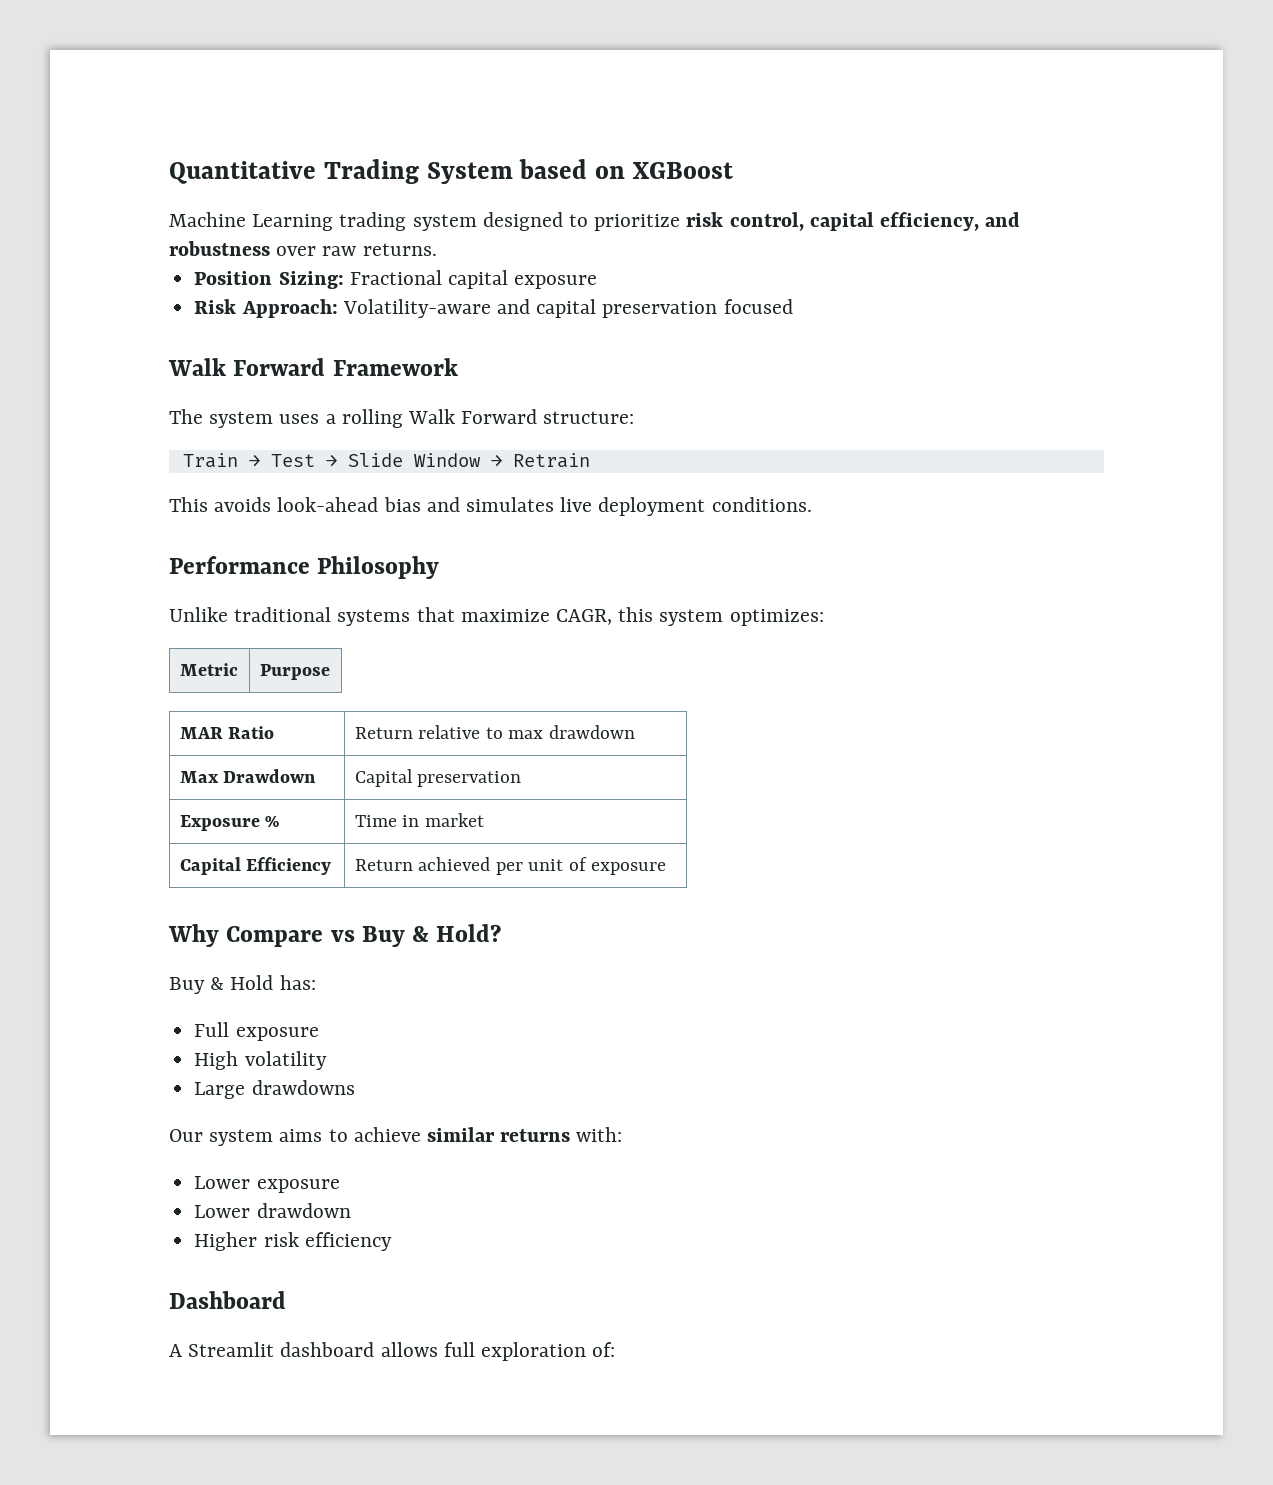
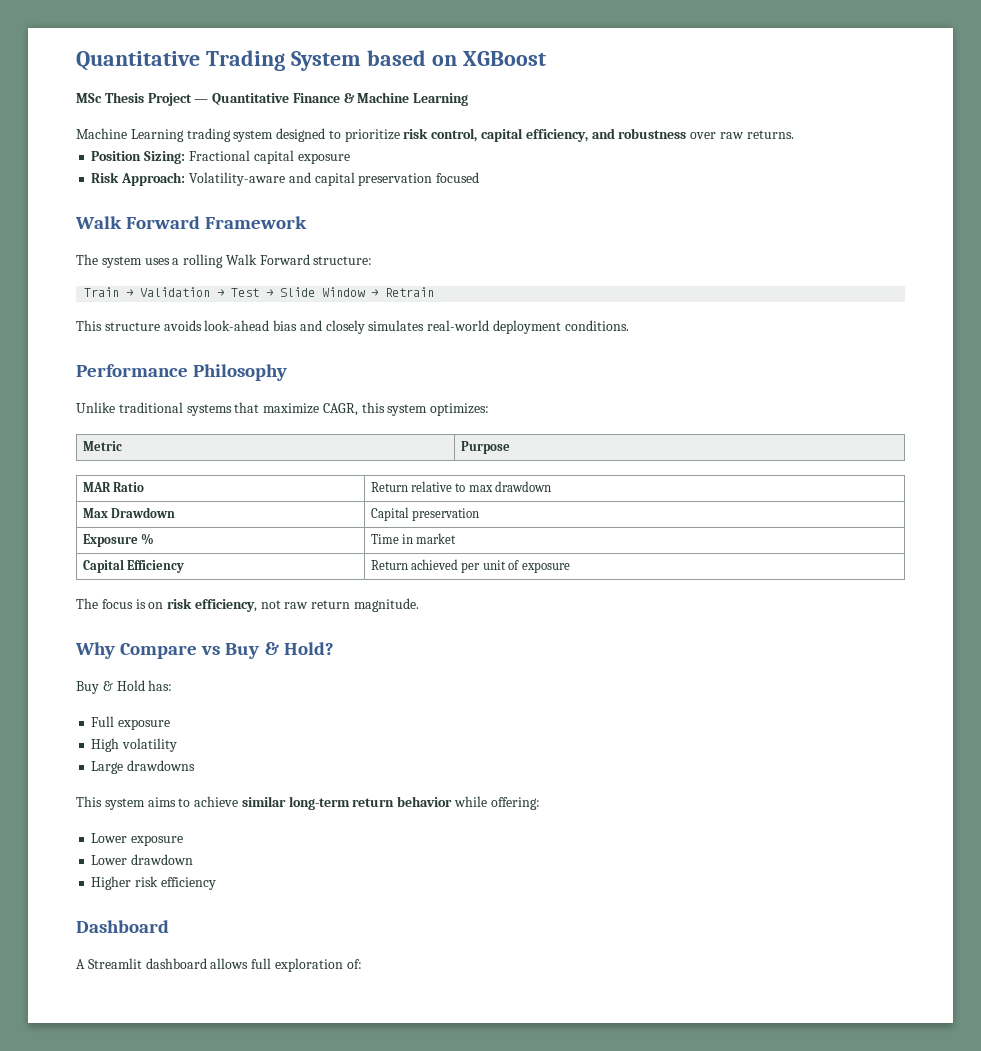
(734, 170) none -> [76,92,469,106] // MSc Thesis Project — Quantitative Finance & Machine Learning
(260, 460) none -> [140,287,225,297] Validation →
(208, 504) none -> [104,322,160,331] structure
[466,497,593,512] simulates live -> [325,320,490,334] closely simulates real-world
(667, 868) none -> [76,598,420,612] // The focus is on risk efficiency, not raw return magnitude.
[169,1129,203,1142] Our -> [76,796,102,807] This
[500,1127,623,1142] returns with: -> [288,796,540,810] long-term return behavior while offering:

